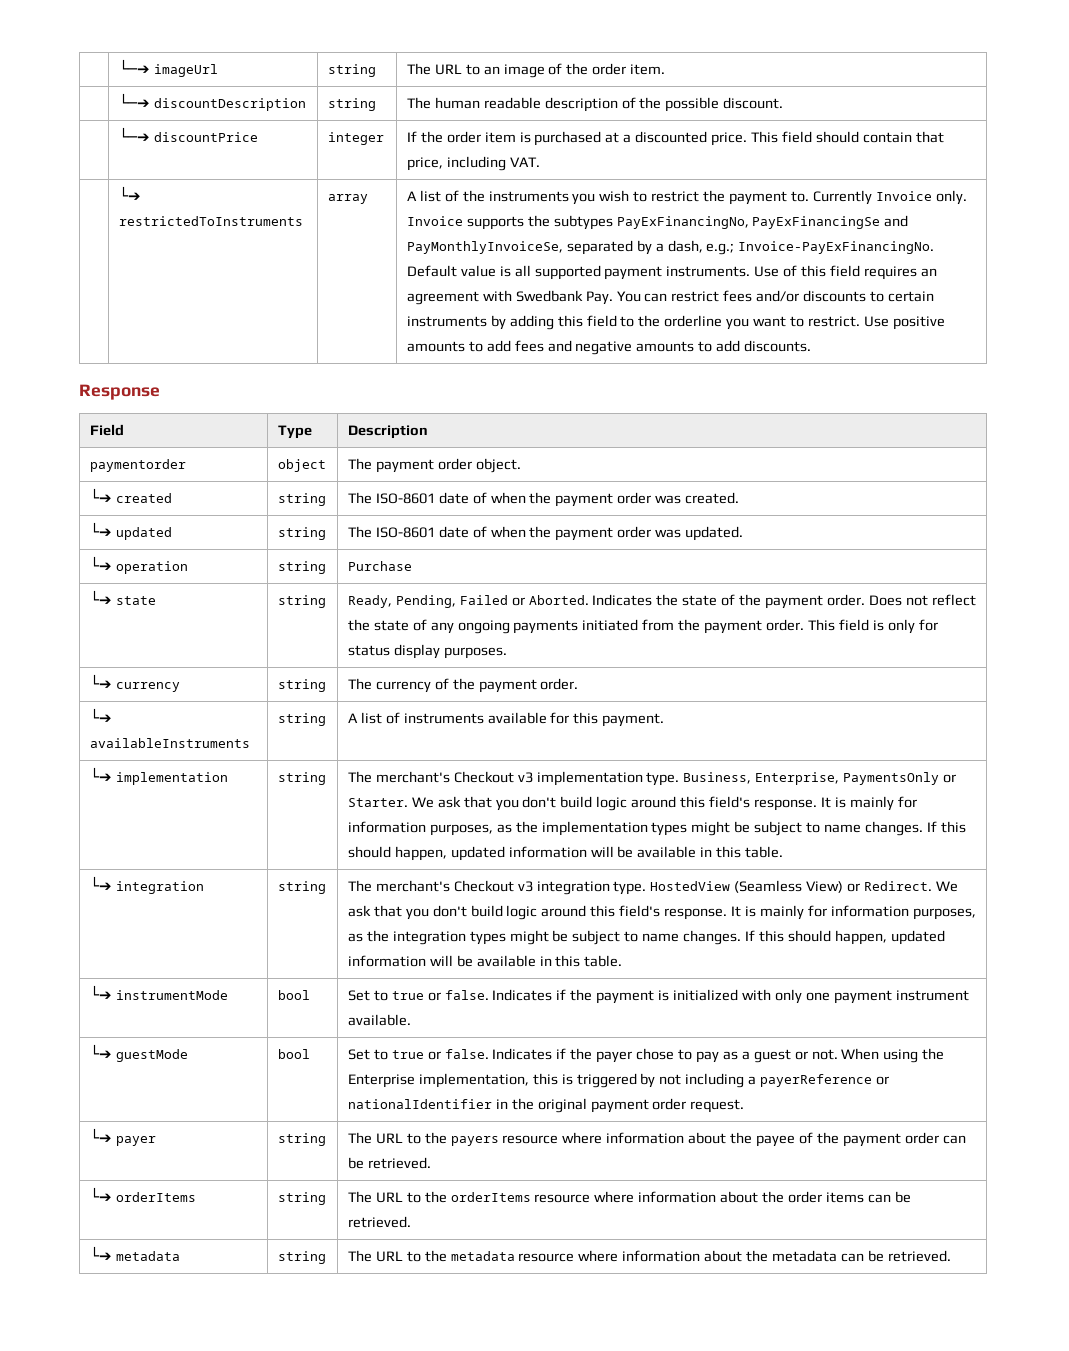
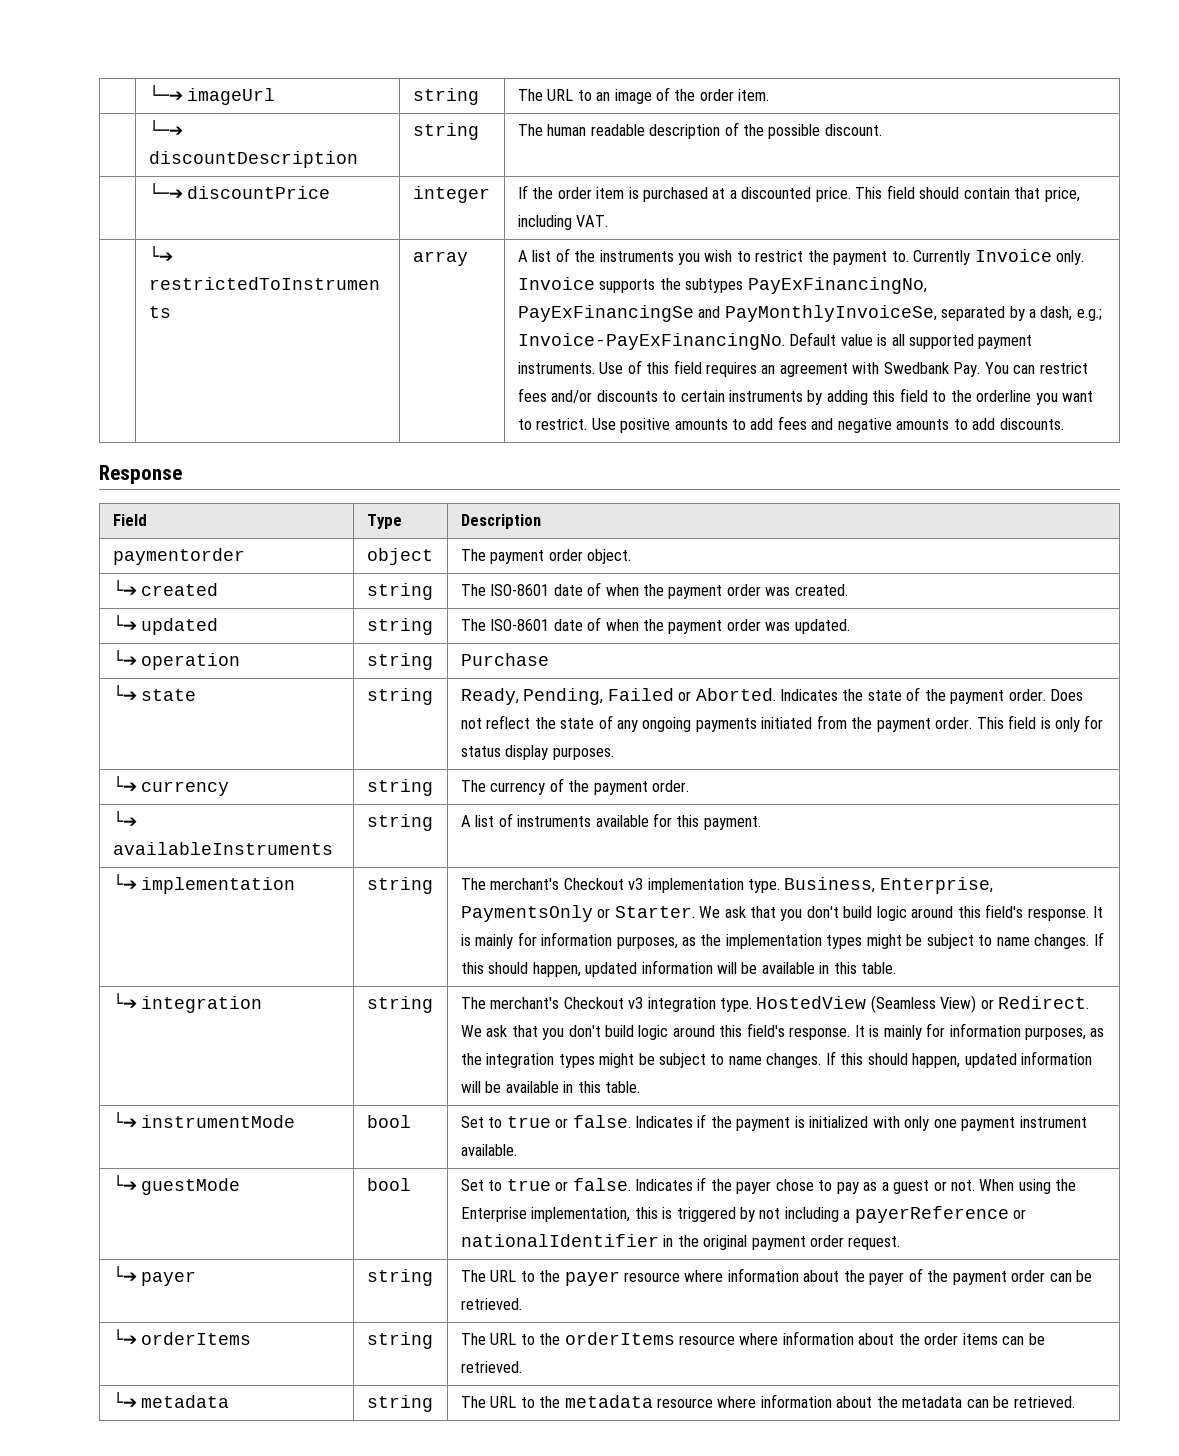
[450,1132,796,1147] payers resource where information about the payee -> [564,1268,905,1286] payer resource where information about the payer

